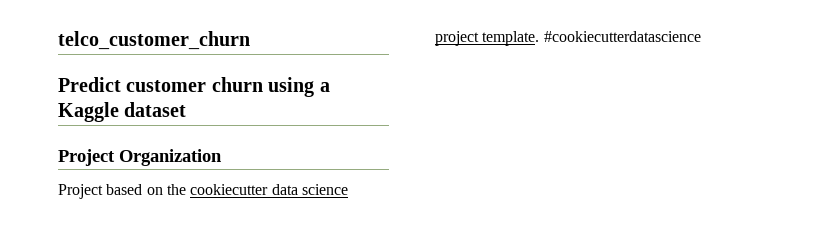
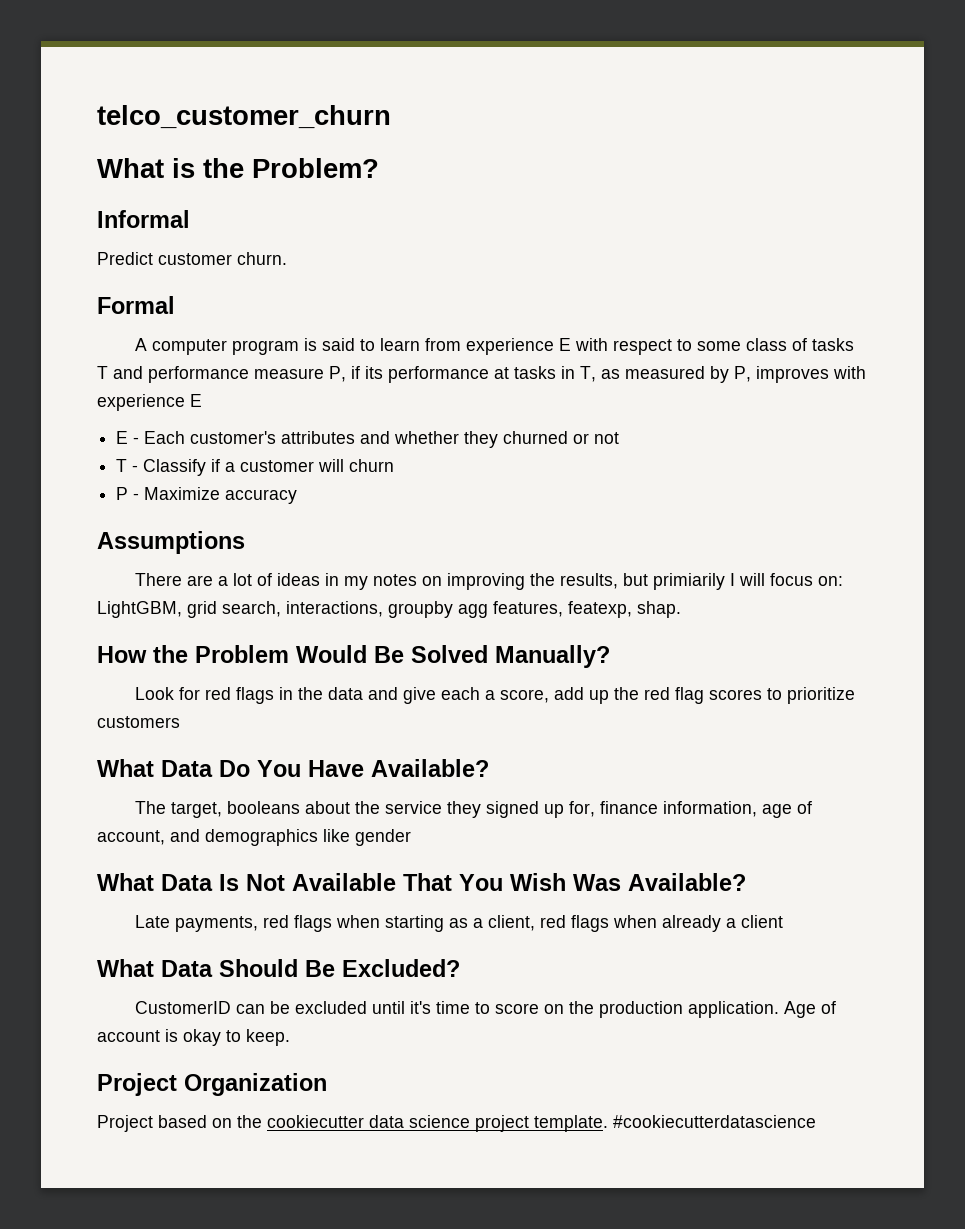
[58,77,330,97] [58,102,187,122] Predict customer churn using a Kaggle dataset -> [97,158,379,178] [97,210,190,228] [97,252,287,265] [97,296,175,314] [135,338,855,355] [97,366,866,383] [97,394,202,411] [116,431,620,448] [116,459,395,476] [116,487,298,504] [97,531,245,554] [135,573,844,590] [97,601,681,618] [97,645,610,668] [135,687,856,704] [97,716,180,728] [97,759,489,777] [135,801,813,818] [97,829,411,846] [97,873,746,891] [135,915,784,932] [97,959,460,977] [135,1001,837,1018] [97,1029,290,1046] What is the Problem? // Informal // Predict customer churn. // Formal // A computer program is said to learn from experience E with respect to some class of tasks T and performance measure P, if its performance at tasks in T, as measured by P, improves with experience E // E - Each customer's attributes and whether they churned or not // T - Classify if a customer will churn // P - Maximize accuracy // Assumptions // There are a lot of ideas in my notes on improving the results, but primiarily I will focus on: LightGBM, grid search, interactions, groupby agg features, featexp, shap. // How the Problem Would Be Solved Manually? // Look for red flags in the data and give each a score, add up the red flag scores to prioritize customers // What Data Do You Have Available? // The target, booleans about the service they signed up for, finance information, age of account, and demographics like gender // What Data Is Not Available That You Wish Was Available? // Late payments, red flags when starting as a client, red flags when already a client // What Data Should Be Excluded? // CustomerID can be excluded until it's time to score on the production application. Age of account is okay to keep.

